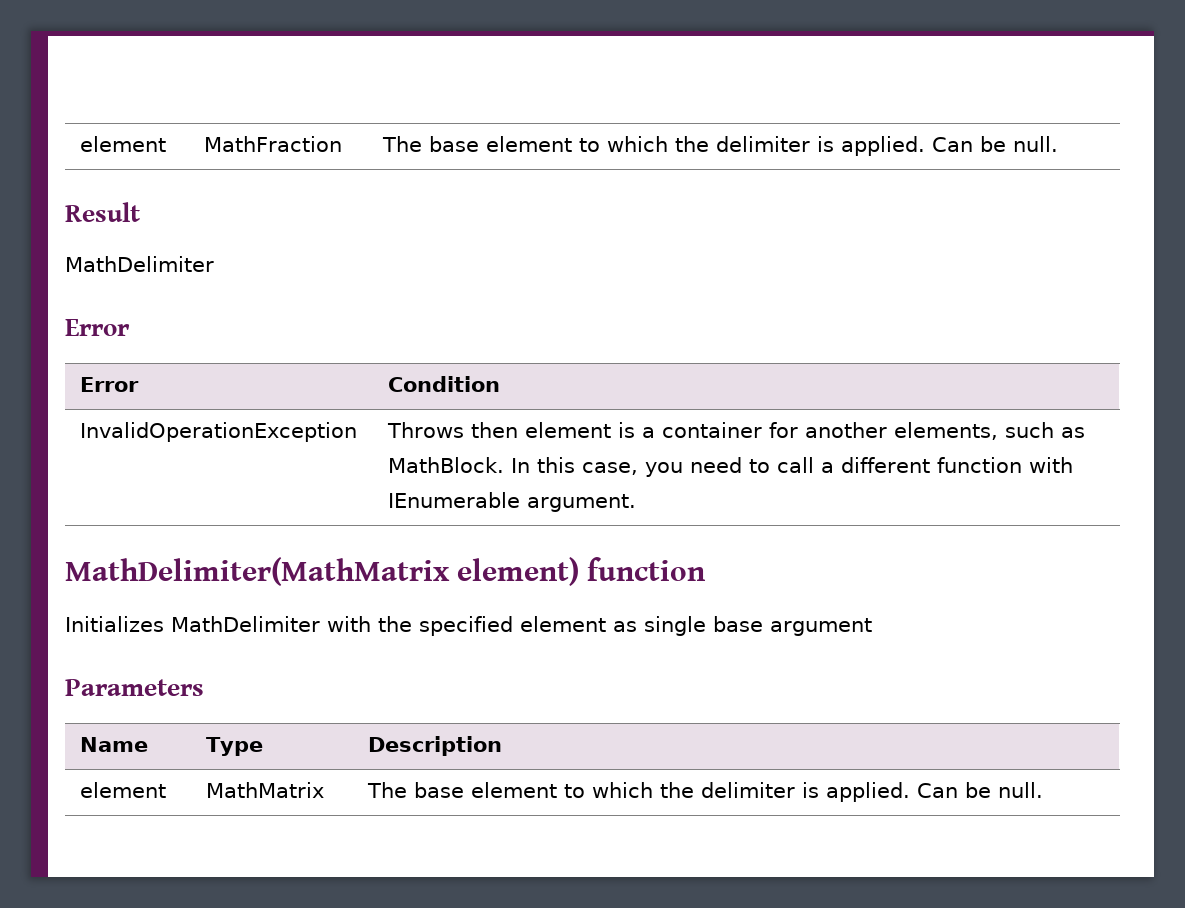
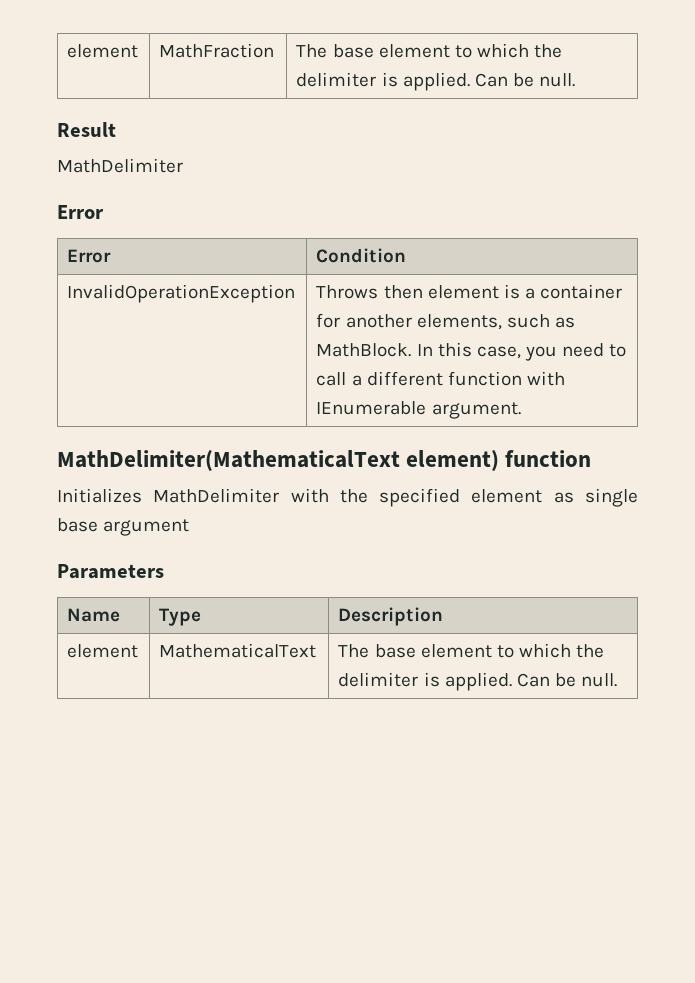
[65,557,450,586] MathDelimiter(MathMatrix -> [57,450,400,472] MathDelimiter(MathematicalText
[206,782,325,798] MathMatrix -> [159,643,317,658] MathematicalText

